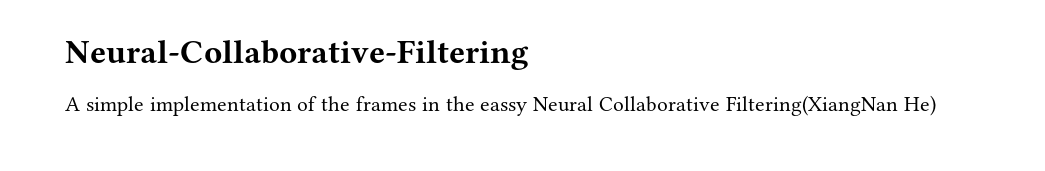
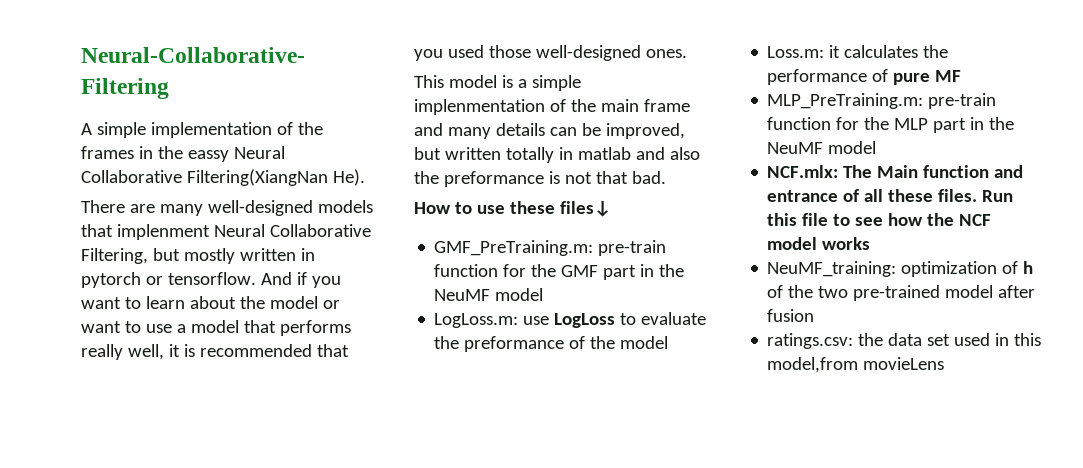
[903,95,936,116] He) -> [332,169,365,186] [81,200,373,216] [81,224,371,240] [81,248,315,264] [81,272,341,288] [81,296,340,309] [81,320,351,336] [81,344,349,360] [414,45,687,61] [414,75,581,91] [414,99,690,115] [414,123,685,139] [414,147,700,163] [414,171,666,187] [414,201,611,217] [434,240,667,256] [434,264,685,280] [434,288,544,301] [434,312,707,328] [434,336,669,352] [767,45,949,58] [767,69,962,85] [767,93,997,109] [767,117,1015,133] [767,141,877,154] [767,165,1024,178] [767,189,1014,202] [767,213,992,226] [767,237,871,250] [767,261,1034,277] [767,285,1036,301] [767,309,815,322] [767,333,1042,349] [767,357,945,373] He). // There are many well-designed models that implenment Neural Collaborative Filtering, but mostly written in pytorch or tensorflow. And if you want to learn about the model or want to use a model that performs really well, it is recommended that you used those well-designed ones. // This model is a simple implenmentation of the main frame and many details can be improved, but written totally in matlab and also the preformance is not that bad. // How to use these files↓ // GMF_PreTraining.m: pre-train function for the GMF part in the NeuMF model // LogLoss.m: use LogLoss to evaluate the preformance of the model // Loss.m: it calculates the performance of pure MF // MLP_PreTraining.m: pre-train function for the MLP part in the NeuMF model // NCF.mlx: The Main function and entrance of all these files. Run this file to see how the NCF model works // NeuMF_training: optimization of h of the two pre-trained model after fusion // ratings.csv: the data set used in this model,from movieLens

